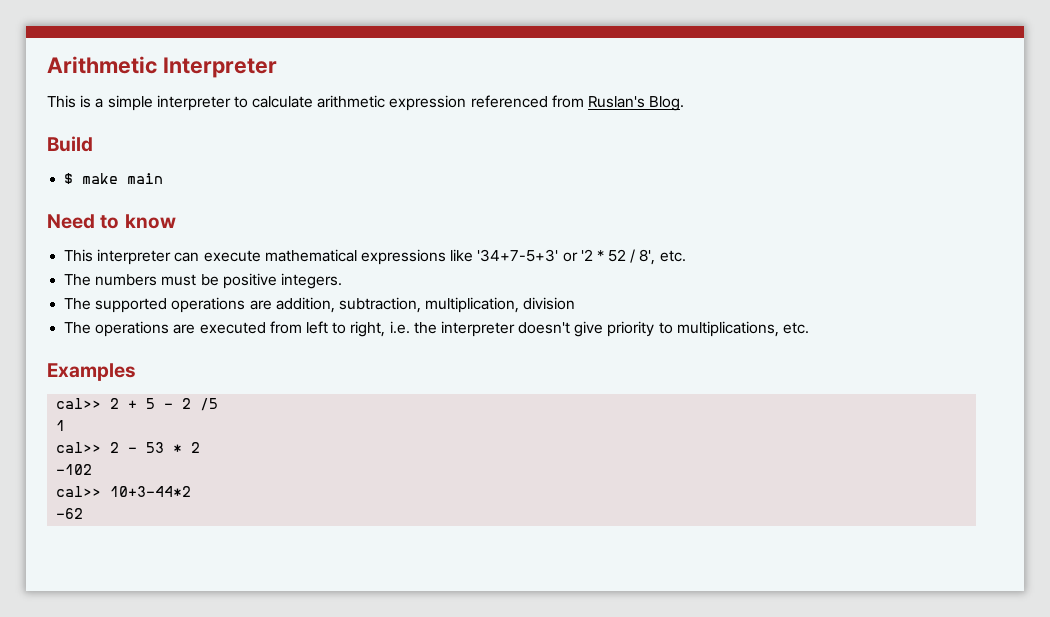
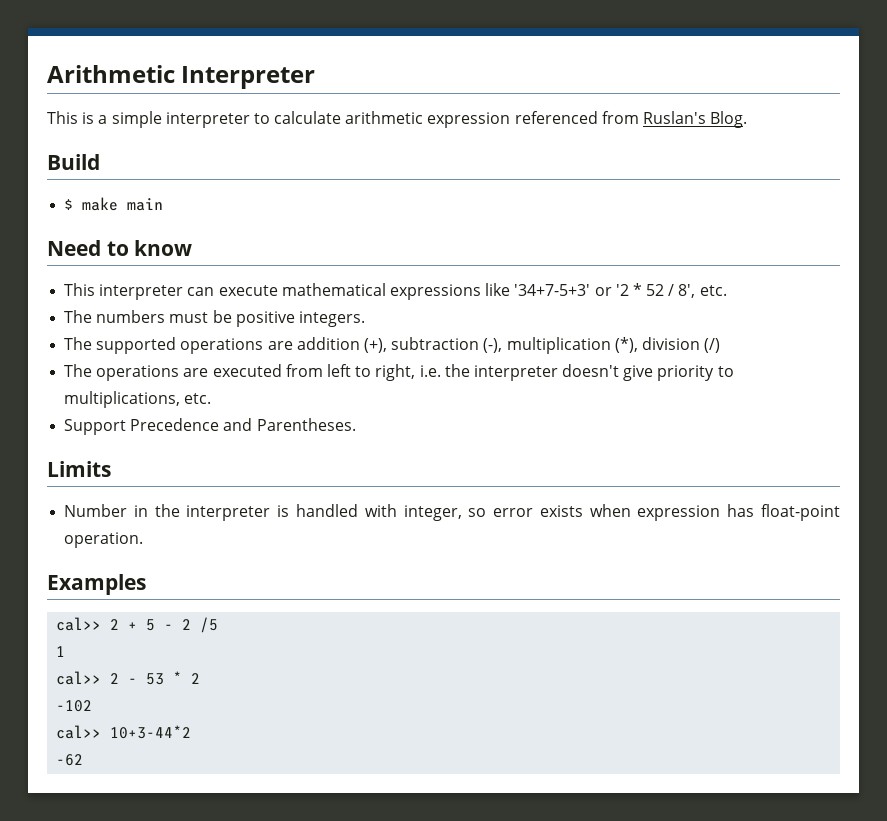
[275,297,520,313] addition, subtraction, multiplication, -> [296,337,638,354] addition (+), subtraction (-), multiplication (*),
(576, 303) none -> [704,338,721,353] (/)
(810, 328) none -> [64,418,356,435] [47,461,111,477] [64,504,840,521] [64,532,144,548] // Support Precedence and Parentheses. // Limits // Number in the interpreter is handled with integer, so error exists when expression has float-point operation.

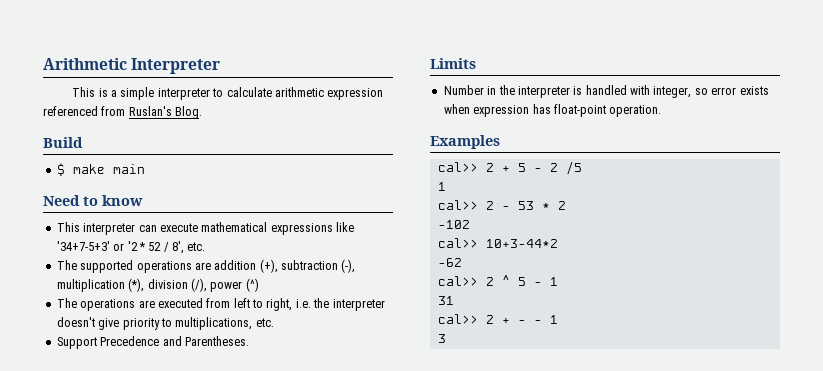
[64,310,365,327] // The numbers must be positive integers. -> (206, 246) none
[704,338,721,353] (/) -> [190,278,259,292] (/), power (^)
(84, 760) none -> [437,275,558,286] [437,296,454,305] [437,314,558,324] [437,334,446,343] // cal>> 2 ^ 5 - 1 // 31 // cal>> 2 + - - 1 // 3

